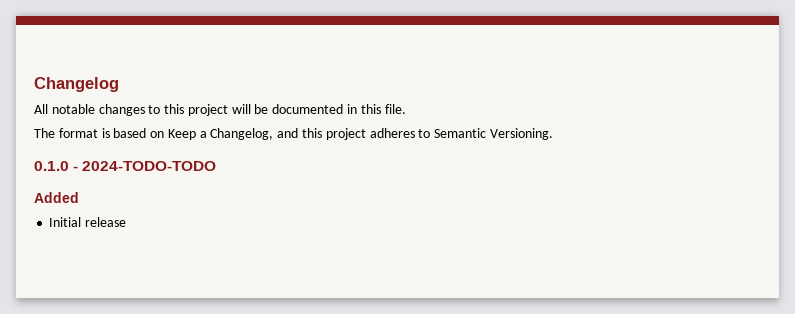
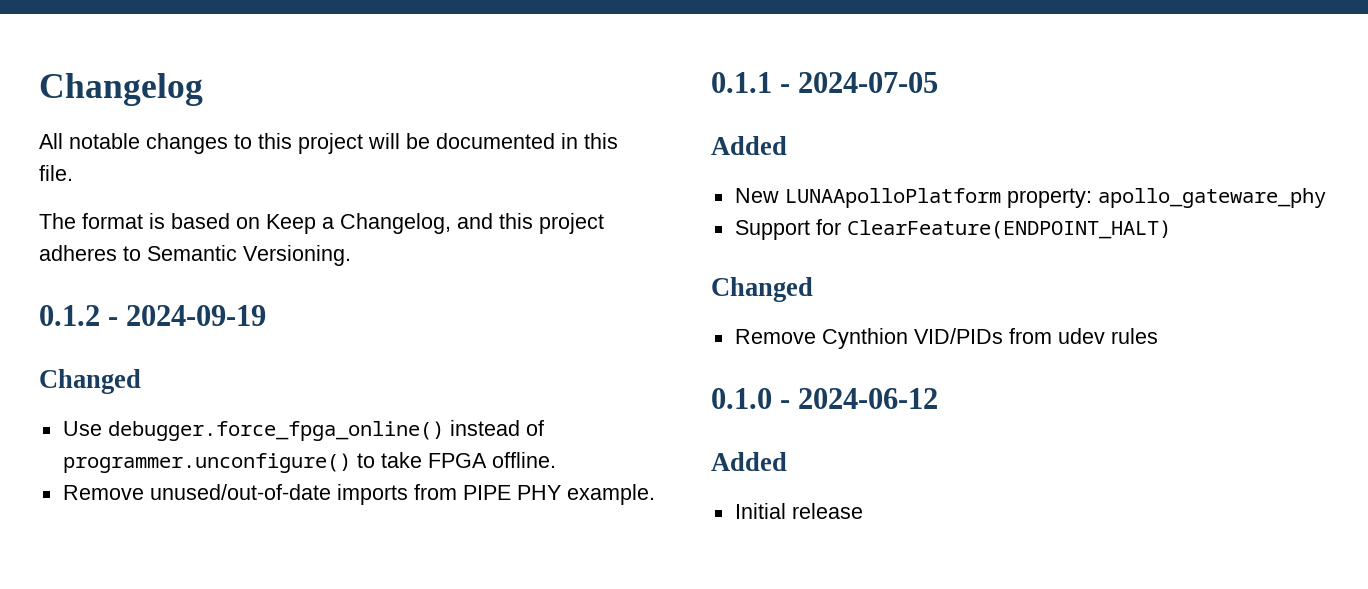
(553, 134) none -> [39,305,267,326] [39,369,141,394] [62,420,544,441] [62,452,556,473] [62,484,655,505] [711,72,939,93] [711,136,787,155] [734,188,1326,208] [734,219,1171,240] [711,277,813,302] [734,328,1158,349] // 0.1.2 - 2024-09-19 // Changed // Use debugger.force_fpga_online() instead of programmer.unconfigure() to take FPGA offline. // Remove unused/out-of-date imports from PIPE PHY example. // 0.1.1 - 2024-07-05 // Added // New LUNAApolloPlatform property: apollo_gateware_phy // Support for ClearFeature(ENDPOINT_HALT) // Changed // Remove Cynthion VID/PIDs from udev rules
[82,161,217,171] 2024-TODO-TODO -> [798,388,939,409] 2024-06-12

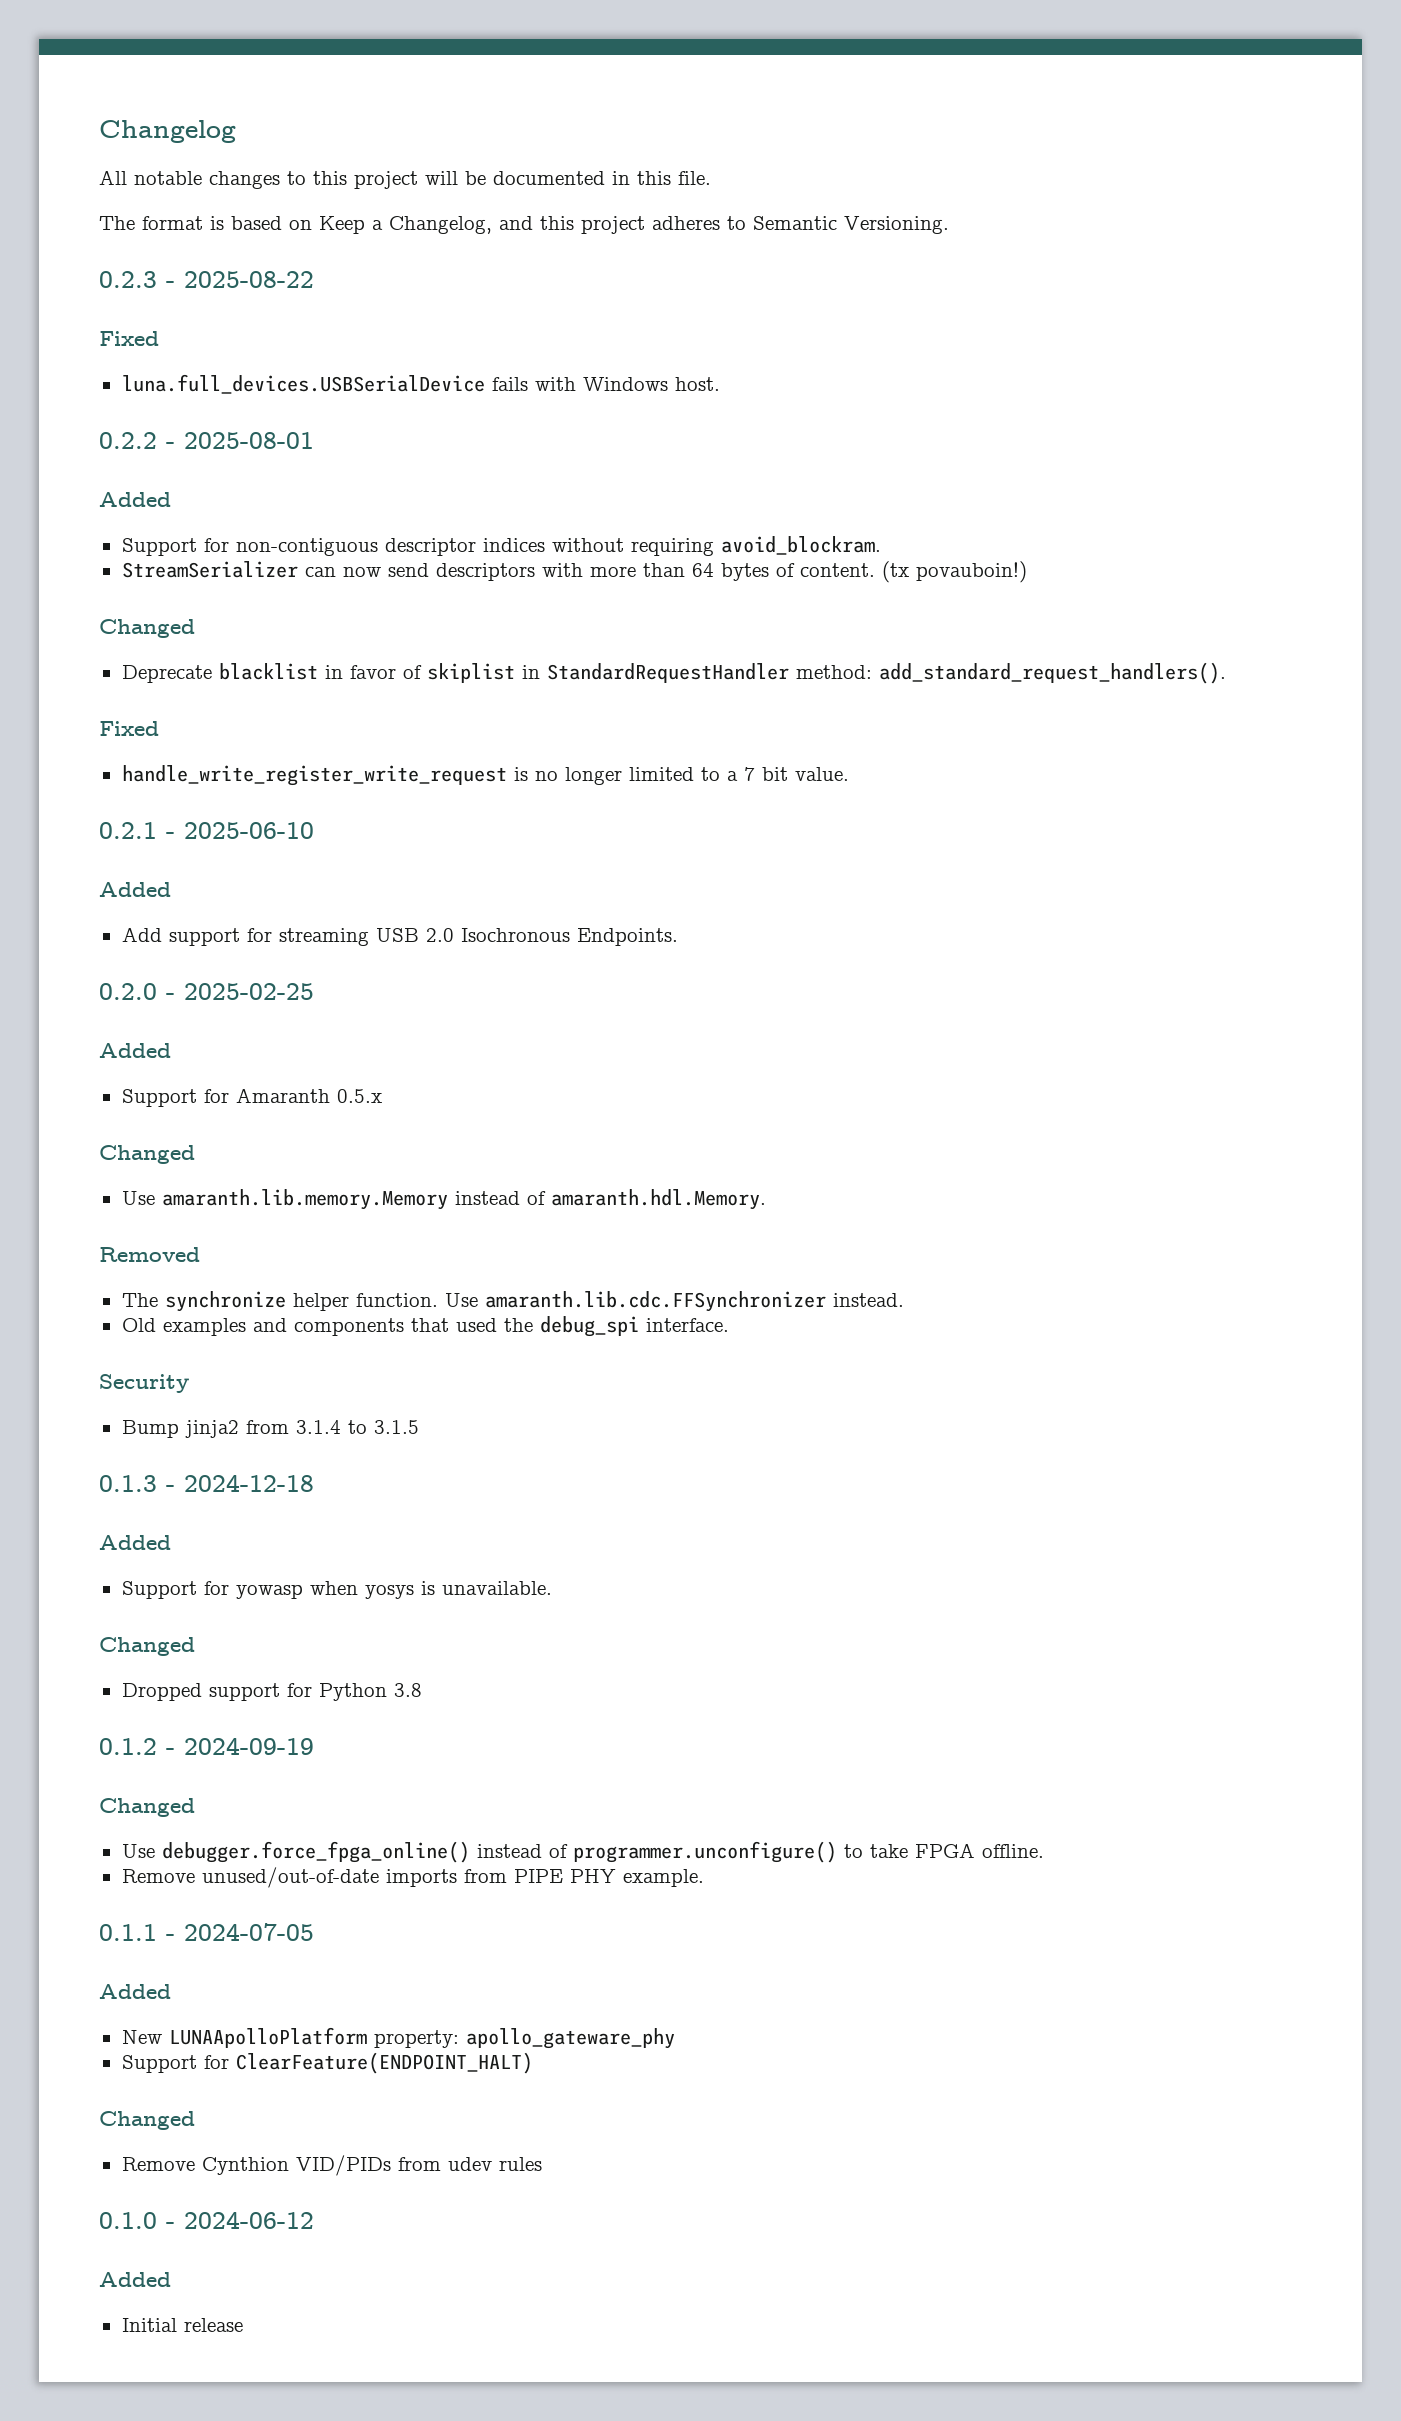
(351, 255) none -> [99,271,314,288] [99,331,159,346] [121,374,720,394] [99,432,314,449] [99,492,171,507] [121,536,881,556] [121,561,1027,583] [99,619,195,638] [121,662,1226,684] [99,721,159,736] [121,765,849,786] [99,822,314,839] [99,882,171,897] [121,927,678,946] [99,983,314,1000] [99,1043,171,1058] [121,1088,382,1107] [99,1145,195,1164] [121,1189,766,1210] [99,1247,200,1262] [121,1291,904,1312] [121,1316,729,1337] [99,1374,189,1393] [121,1420,419,1438] [99,1474,314,1492] [99,1535,171,1550] [121,1581,552,1599] [99,1637,195,1656] [121,1683,422,1701] // 0.2.3 - 2025-08-22 // Fixed // luna.full_devices.USBSerialDevice fails with Windows host. // 0.2.2 - 2025-08-01 // Added // Support for non-contiguous descriptor indices without requiring avoid_blockram. // StreamSerializer can now send descriptors with more than 64 bytes of content. (tx povauboin!) // Changed // Deprecate blacklist in favor of skiplist in StandardRequestHandler method: add_standard_request_handlers(). // Fixed // handle_write_register_write_request is no longer limited to a 7 bit value. // 0.2.1 - 2025-06-10 // Added // Add support for streaming USB 2.0 Isochronous Endpoints. // 0.2.0 - 2025-02-25 // Added // Support for Amaranth 0.5.x // Changed // Use amaranth.lib.memory.Memory instead of amaranth.hdl.Memory. // Removed // The synchronize helper function. Use amaranth.lib.cdc.FFSynchronizer instead. // Old examples and components that used the debug_spi interface. // Security // Bump jinja2 from 3.1.4 to 3.1.5 // 0.1.3 - 2024-12-18 // Added // Support for yowasp when yosys is unavailable. // Changed // Dropped support for Python 3.8

